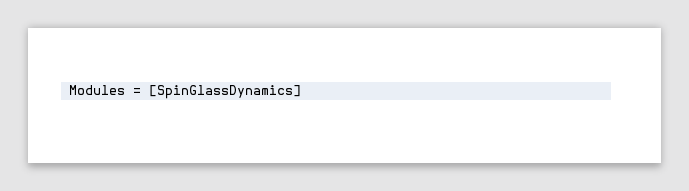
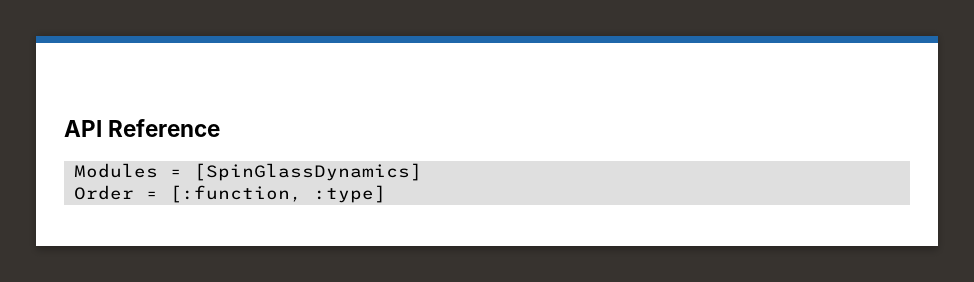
(69, 90) none -> [64,119,221,137] API Reference //
(302, 92) none -> [73,185,386,203] // Order = [:function, :type]

